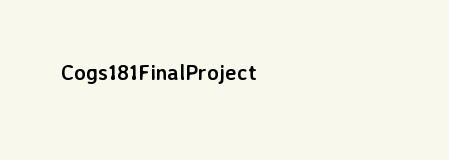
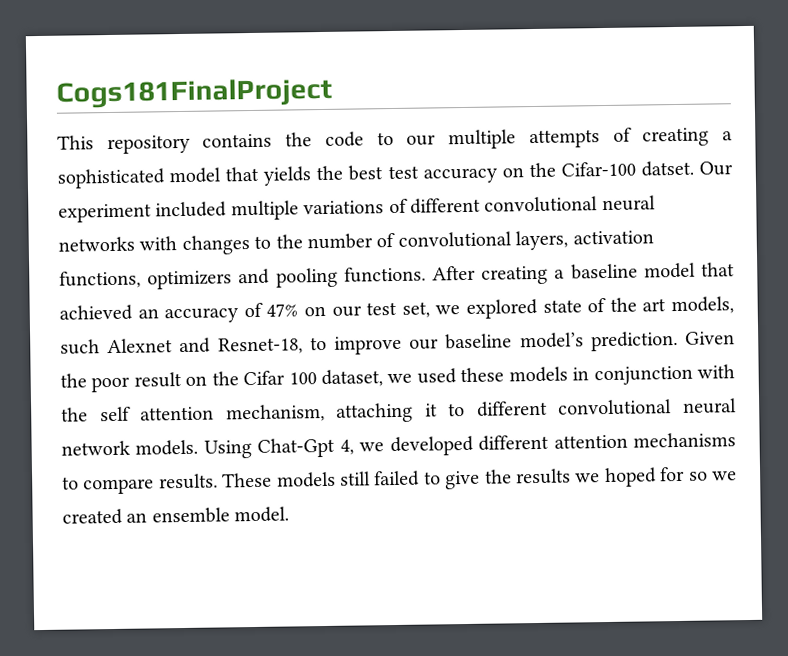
(257, 74) none -> [57,127,734,155] [57,160,733,189] [58,195,656,223] [58,230,654,255] [59,262,735,290] [59,296,735,324] [60,330,735,355] [60,364,735,393] [61,398,737,423] [61,432,737,459] [62,466,737,495] [62,506,290,525] // This repository contains the code to our multiple attempts of creating a sophisticated model that yields the best test accuracy on the Cifar-100 datset. Our experiment included multiple variations of different convolutional neural networks with changes to the number of convolutional layers, activation functions, optimizers and pooling functions. After creating a baseline model that achieved an accuracy of 47% on our test set, we explored state of the art models, such Alexnet and Resnet-18, to improve our baseline model’s prediction. Given the poor result on the Cifar 100 dataset, we used these models in conjunction with the self attention mechanism, attaching it to different convolutional neural network models. Using Chat-Gpt 4, we developed different attention mechanisms to compare results. These models still failed to give the results we hoped for so we created an ensemble model.

